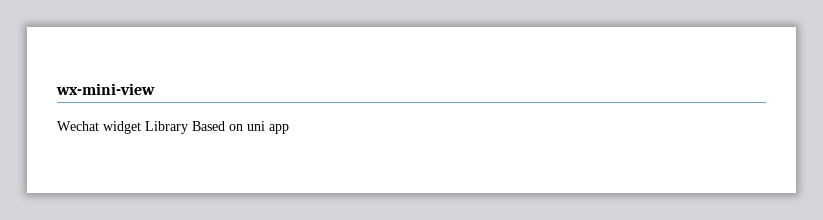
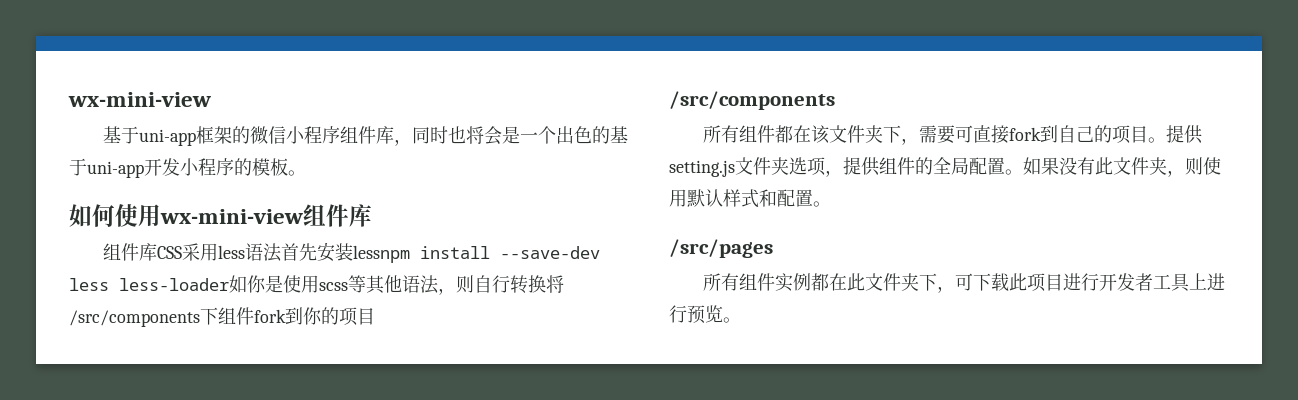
[57,121,289,134] Wechat widget Library Based on uni app -> [103,126,629,146] [69,158,306,178] [69,204,372,227] [103,242,601,263] [69,275,564,295] [69,307,375,327] [669,91,835,110] [703,125,1204,145] [669,157,1221,177] [669,189,831,208] [669,239,773,258] [703,273,1226,293] [669,305,741,324] 基于uni-app框架的微信小程序组件库，同时也将会是一个出色的基于uni-app开发小程序的模板。 // 如何使用wx-mini-view组件库 // 组件库CSS采用less语法首先安装lessnpm install --save-dev less less-loader如你是使用scss等其他语法，则自行转换将/src/components下组件fork到你的项目 // /src/components // 所有组件都在该文件夹下，需要可直接fork到自己的项目。提供setting.js文件夹选项，提供组件的全局配置。如果没有此文件夹，则使用默认样式和配置。 // /src/pages // 所有组件实例都在此文件夹下，可下载此项目进行开发者工具上进行预览。

